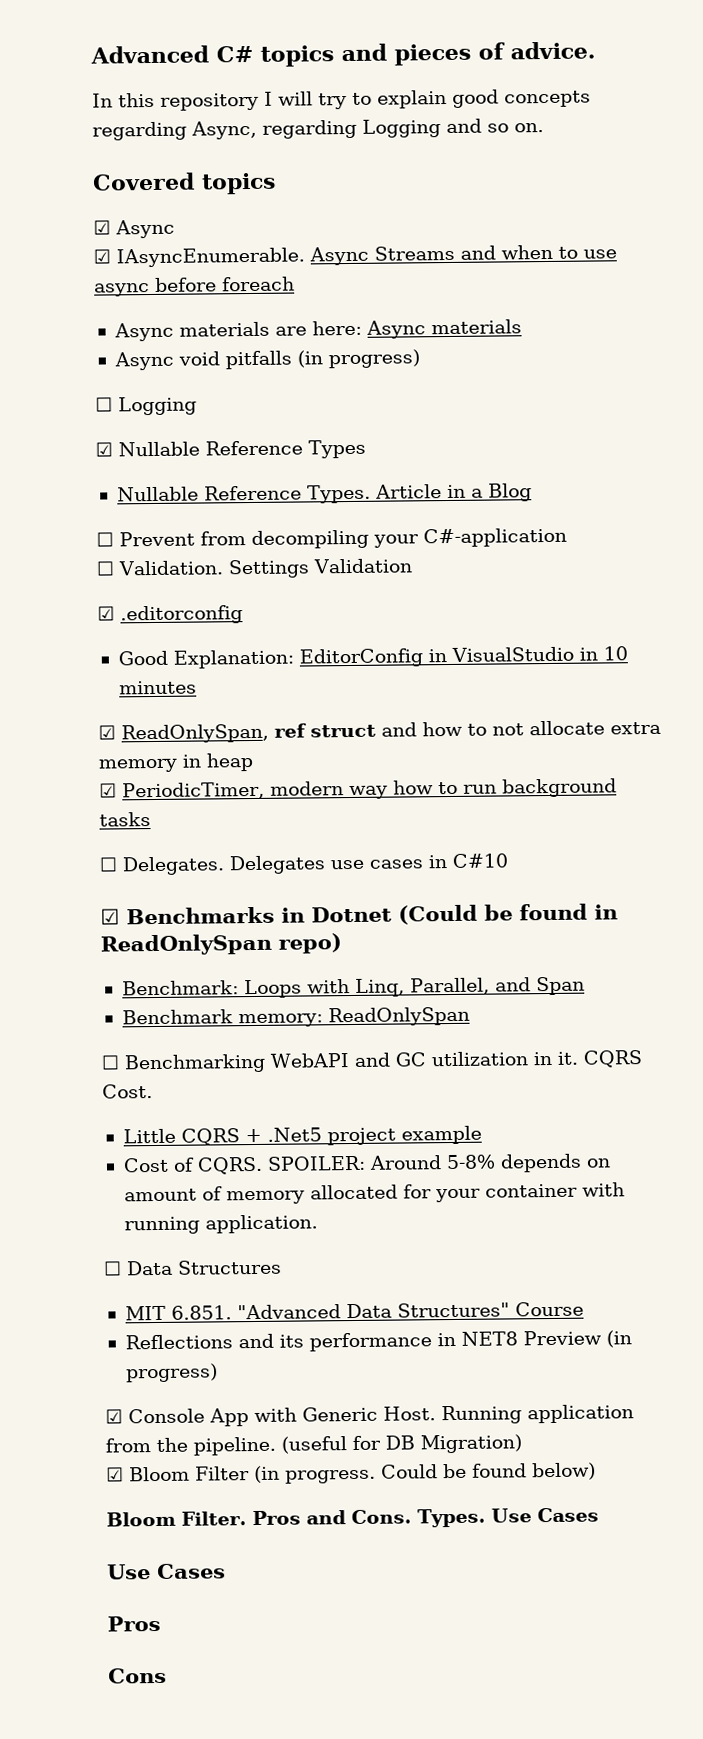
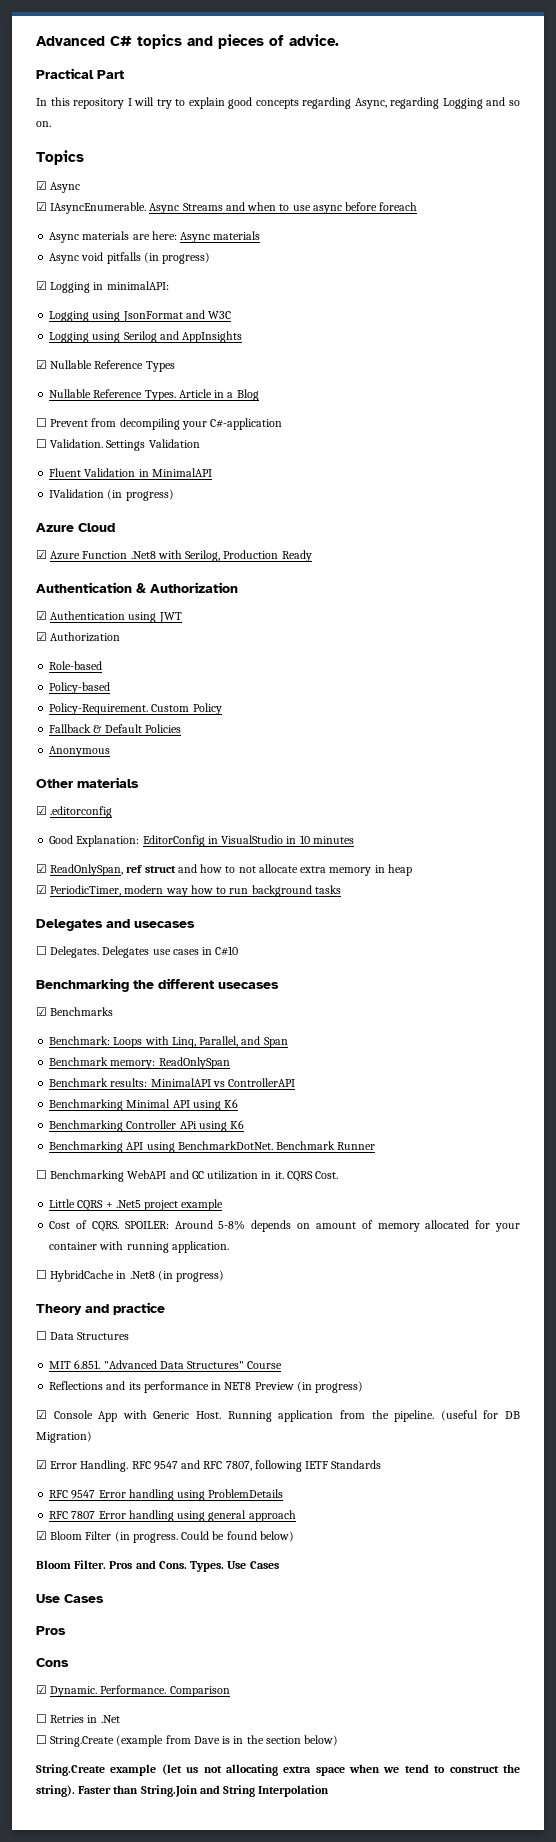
(596, 50) none -> [36,68,124,79] // Practical Part
[92,172,276,195] Covered topics -> [36,150,84,165] Topics
[95,396,197,416] ☐ Logging -> [36,281,169,293] [49,310,232,322] [49,331,243,343] ☑ Logging in minimalAPI: // Logging using JsonFormat and W3C // Logging using Serilog and AppInsights
(412, 566) none -> [49,468,212,477] [49,489,174,501] [36,523,115,532] [36,550,312,562] [36,582,238,593] [36,611,182,623] [36,632,121,642] [49,661,103,670] [49,682,111,694] [49,703,222,715] [49,724,181,733] [49,746,111,757] [36,777,139,788] // Fluent Validation in MinimalAPI // IValidation (in progress) // Azure Cloud // ☑ Azure Function .Net8 with Serilog, Production Ready // Authentication & Authorization // ☑ Authentication using JWT // ☑ Authorization // Role-based // Policy-based // Policy-Requirement. Custom Policy // Fallback & Default Policies // Anonymous // Other materials
(151, 819) none -> [36,919,195,931] // Delegates and usecases
[100,903,618,925] [100,933,342,956] ☑ Benchmarks in Dotnet (Could be found in ReadOnlySpan repo) -> [36,978,279,992] [36,1007,114,1016] Benchmarking the different usecases // ☑ Benchmarks
(470, 1016) none -> [49,1078,296,1087] [49,1099,239,1111] [49,1120,245,1132] [49,1141,376,1153] // Benchmark results: MinimalAPI vs ControllerAPI // Benchmarking Minimal API using K6 // Benchmarking Controller APi using K6 // Benchmarking API using BenchmarkDotNet. Benchmark Runner
(318, 1224) none -> [36,1270,225,1282] [36,1302,165,1315] // ☐ HybridCache in .Net8 (in progress) // Theory and practice
(522, 1444) none -> [36,1460,382,1472] [49,1489,284,1501] [49,1510,296,1522] // ☑ Error Handling. RFC 9547 and RFC 7807, following IETF Standards // RFC 9547 Error handling using ProblemDetails // RFC 7807 Error handling using general approach
(167, 1675) none -> [36,1685,230,1697] [36,1714,120,1723] [36,1735,339,1747] [36,1764,520,1776] [36,1785,330,1797] // ☑ Dynamic. Performance. Comparison // ☐ Retries in .Net // ☐ String.Create (example from Dave is in the section below) // String.Create example (let us not allocating extra space when we tend to construct the string). Faster than String.Join and String Interpolation

